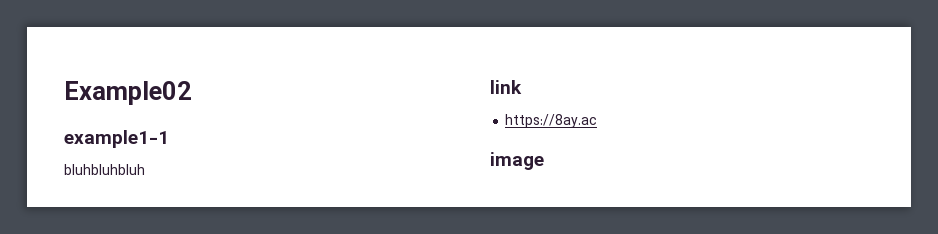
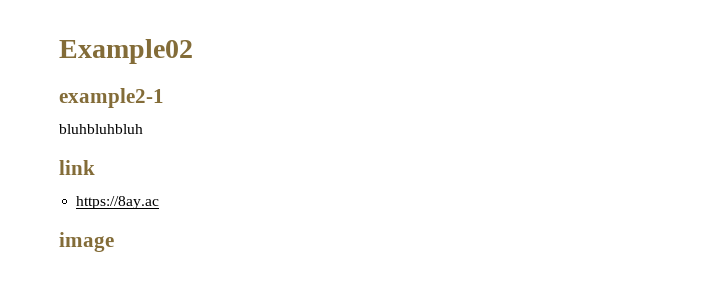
[64,130,169,148] example1-1 -> [59,88,164,108] example2-1

